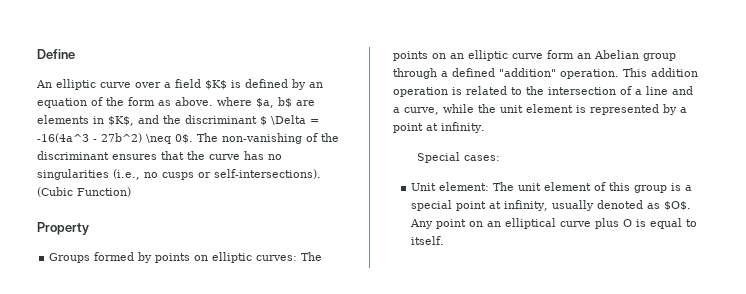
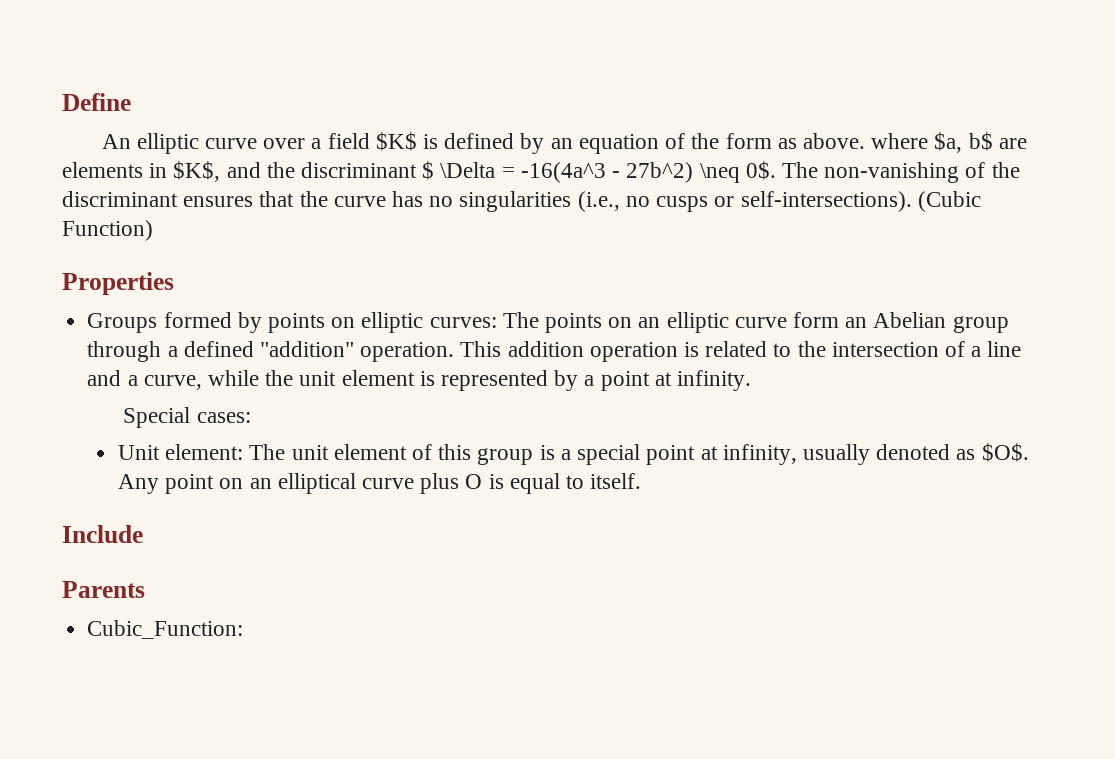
[37,222,89,235] Property -> [62,272,174,295] Properties
(444, 240) none -> [62,525,143,543] [62,581,145,598] [87,620,244,639] // Include // Parents // Cubic_Function:

